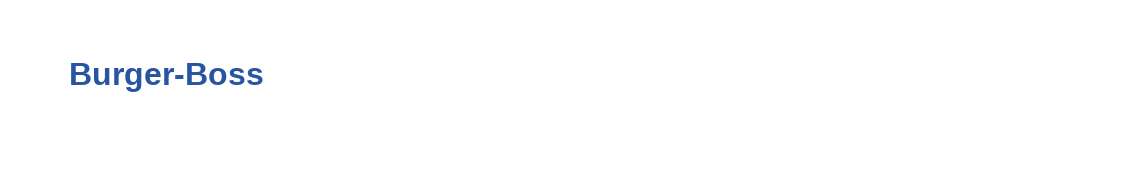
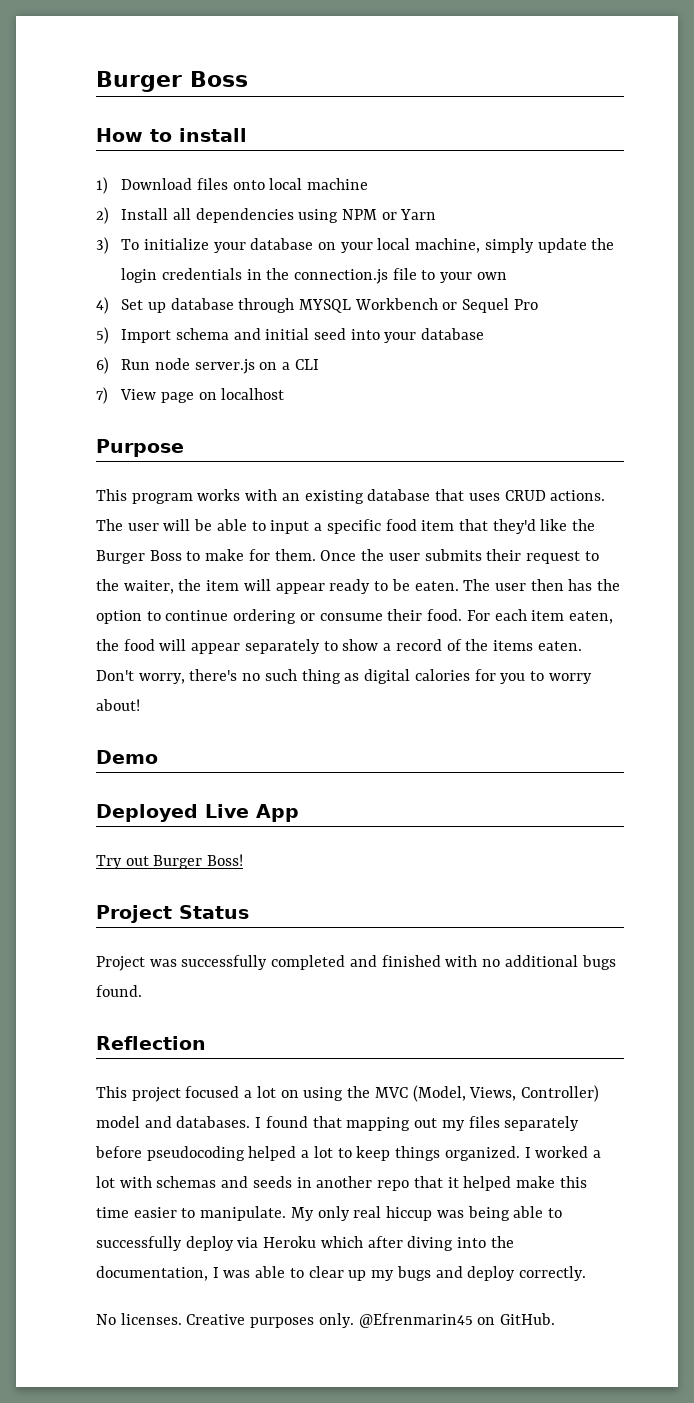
[69,63,264,92] Burger-Boss -> [96,71,248,92] [96,128,247,142] [96,177,368,194] [96,207,437,224] [96,237,615,254] [121,268,507,284] [96,297,538,314] [96,327,485,344] [96,357,319,374] [96,387,285,404] [96,439,184,457] [96,489,606,504] [96,519,596,534] [96,549,599,564] [96,579,621,594] [96,609,613,624] [96,639,582,654] [96,669,592,684] [96,699,140,711] [96,750,158,764] [96,804,299,822] [96,854,244,869] [96,905,249,923] [96,955,616,971] [96,985,142,997] [96,1036,206,1050] [96,1085,599,1102] [96,1116,580,1131] [95,1146,601,1161] [96,1176,587,1191] [96,1206,562,1221] [96,1236,514,1251] [96,1266,586,1281] [96,1313,556,1328] Burger Boss // How to install // 1) Download files onto local machine // 2) Install all dependencies using NPM or Yarn // 3) To initialize your database on your local machine, simply update the login credentials in the connection.js file to your own // 4) Set up database through MYSQL Workbench or Sequel Pro // 5) Import schema and initial seed into your database // 6) Run node server.js on a CLI // 7) View page on localhost // Purpose // This program works with an existing database that uses CRUD actions. The user will be able to input a specific food item that they'd like the Burger Boss to make for them. Once the user submits their request to the waiter, the item will appear ready to be eaten. The user then has the option to continue ordering or consume their food. For each item eaten, the food will appear separately to show a record of the items eaten. Don't worry, there's no such thing as digital calories for you to worry about! // Demo // Deployed Live App // Try out Burger Boss! // Project Status // Project was successfully completed and finished with no additional bugs found. // Reflection // This project focused a lot on using the MVC (Model, Views, Controller) model and databases. I found that mapping out my files separately before pseudocoding helped a lot to keep things organized. I worked a lot with schemas and seeds in another repo that it helped make this time easier to manipulate. My only real hiccup was being able to successfully deploy via Heroku which after diving into the documentation, I was able to clear up my bugs and deploy correctly. // No licenses. Creative purposes only. @Efrenmarin45 on GitHub.

